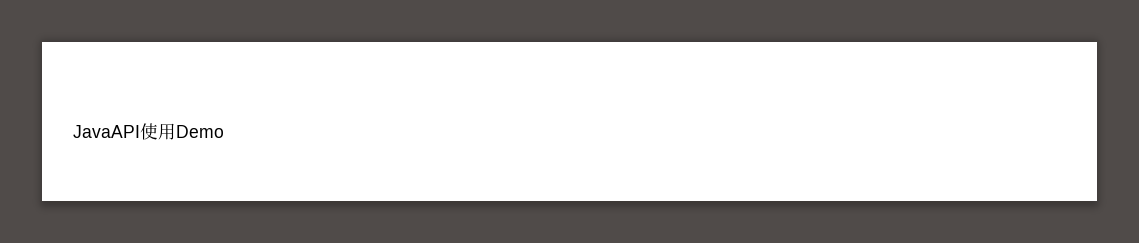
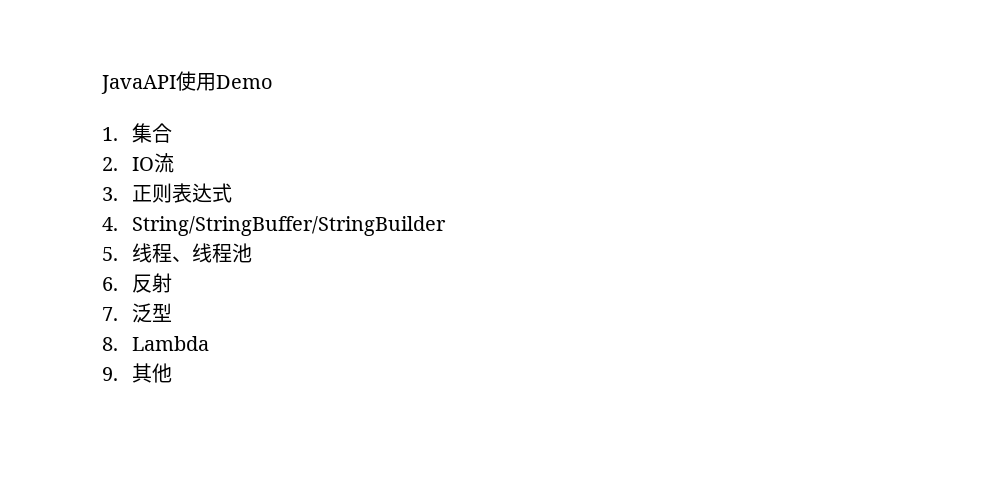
(224, 131) none -> [102,123,172,143] [102,153,174,173] [102,183,232,203] [102,216,446,236] [102,243,252,263] [102,273,172,293] [102,303,172,323] [102,336,209,351] [102,363,172,383] // 1.集合 // 2. IO流 // 3.正则表达式 // 4. String/StringBuffer/StringBuilder // 5.线程、线程池 // 6.反射 // 7.泛型 // 8. Lambda // 9.其他

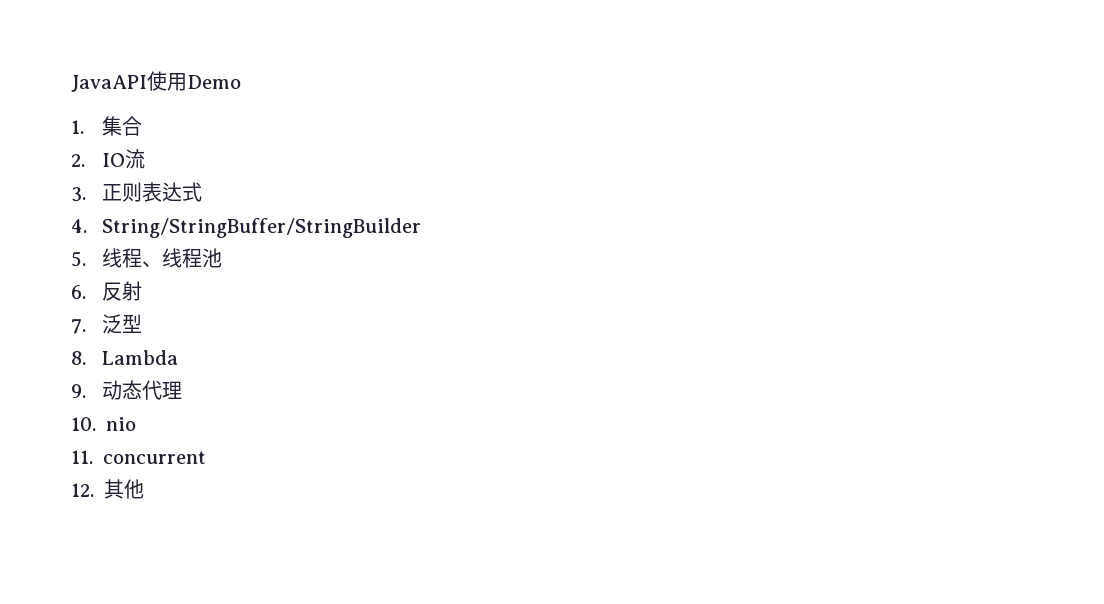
(118, 374) none -> [101,380,182,400] [71,417,136,431] [71,450,206,464] [71,483,94,497] 动态代理 // 10. nio // 11. concurrent // 12.

